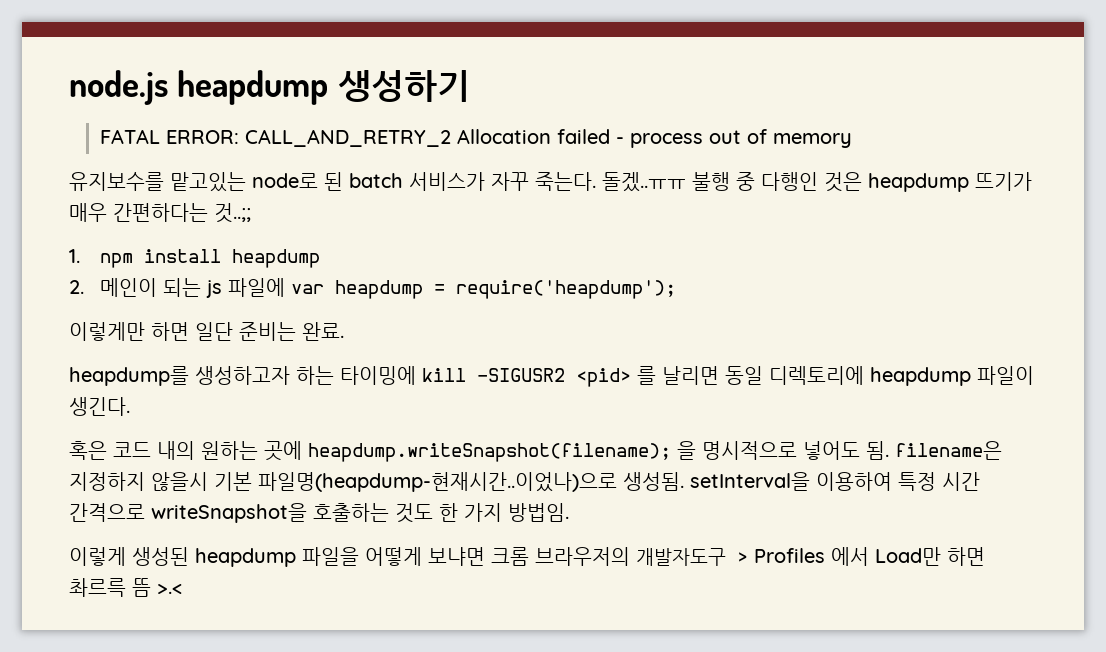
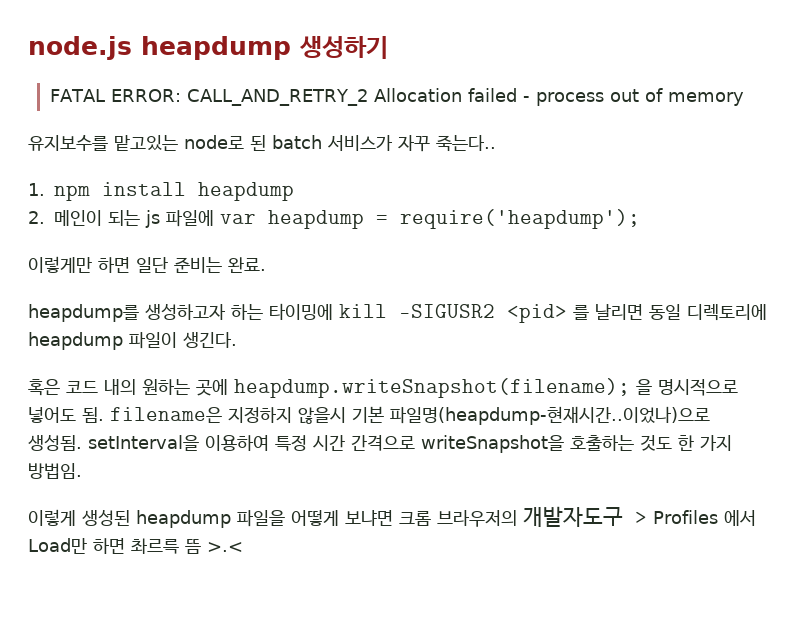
[535,172,1032,192] [69,203,251,223] 죽는다. 돌겠..ㅠㅠ 불행 중 다행인 것은 heapdump 뜨기가 매우 간편하다는 것..;; -> [436,135,496,152] 죽는다..

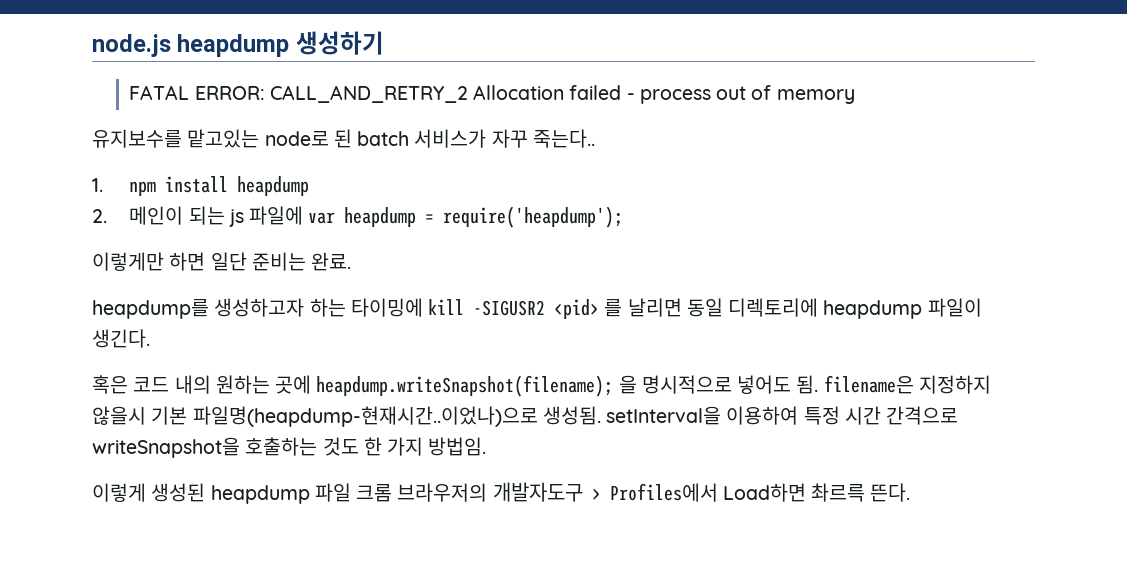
[237,510,393,527] 파일을 어떻게 보냐면 -> [314,483,351,502] 파일
[653,510,756,526] [28,538,243,554] Profiles 에서 Load만 하면 촤르륵 뜸 >.< -> [609,483,911,502] Profiles에서 Load하면 촤르륵 뜬다.

